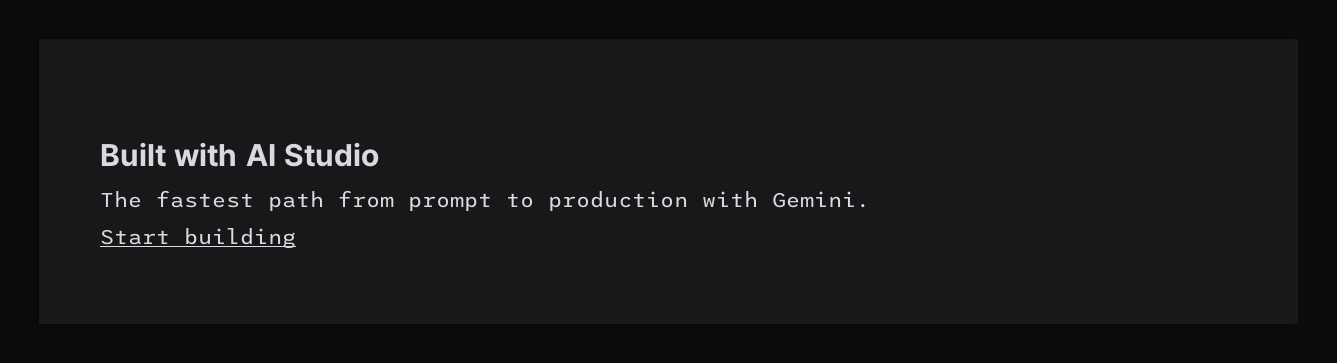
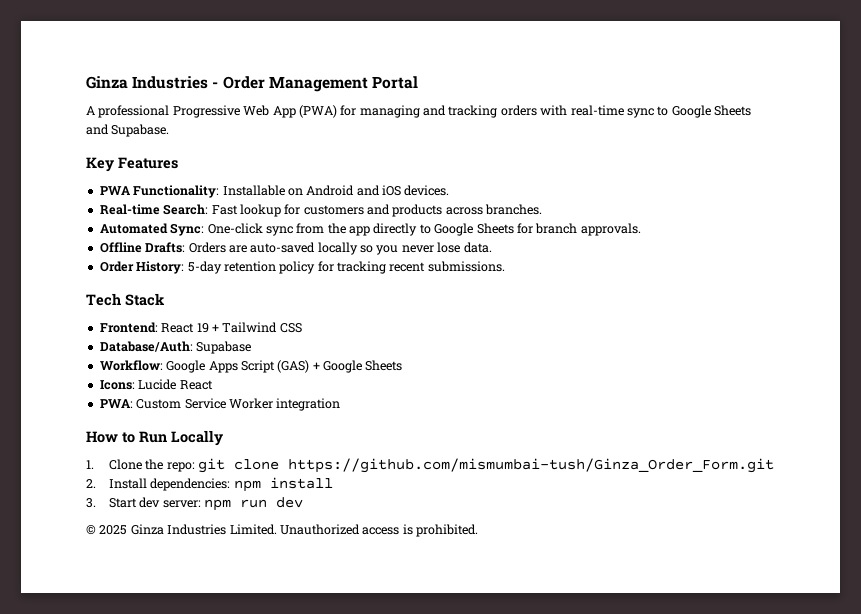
[100,142,380,167] [100,190,870,211] [100,228,296,249] Built with AI Studio // The fastest path from prompt to production with Gemini. // Start building -> [86,76,418,92] [86,105,751,118] [86,124,170,137] [86,157,178,172] [99,185,450,198] [99,204,543,217] [99,223,641,236] [99,242,492,255] [99,261,505,274] [86,293,165,306] [99,322,302,333] [99,341,252,354] [99,360,403,373] [99,379,213,390] [99,398,341,411] [86,430,223,446] [86,458,775,473] [86,477,333,492] [86,497,304,511] [86,524,478,537] Ginza Industries - Order Management Portal // A professional Progressive Web App (PWA) for managing and tracking orders with real-time sync to Google Sheets and Supabase. // Key Features // PWA Functionality: Installable on Android and iOS devices. // Real-time Search: Fast lookup for customers and products across branches. // Automated Sync: One-click sync from the app directly to Google Sheets for branch approvals. // Offline Drafts: Orders are auto-saved locally so you never lose data. // Order History: 5-day retention policy for tracking recent submissions. // Tech Stack // Frontend: React 19 + Tailwind CSS // Database/Auth: Supabase // Workflow: Google Apps Script (GAS) + Google Sheets // Icons: Lucide React // PWA: Custom Service Worker integration // How to Run Locally // 1. Clone the repo: git clone https://github.com/mismumbai-tush/Ginza_Order_Form.git // 2. Install dependencies: npm install // 3. Start dev server: npm run dev // © 2025 Ginza Industries Limited. Unauthorized access is prohibited.

